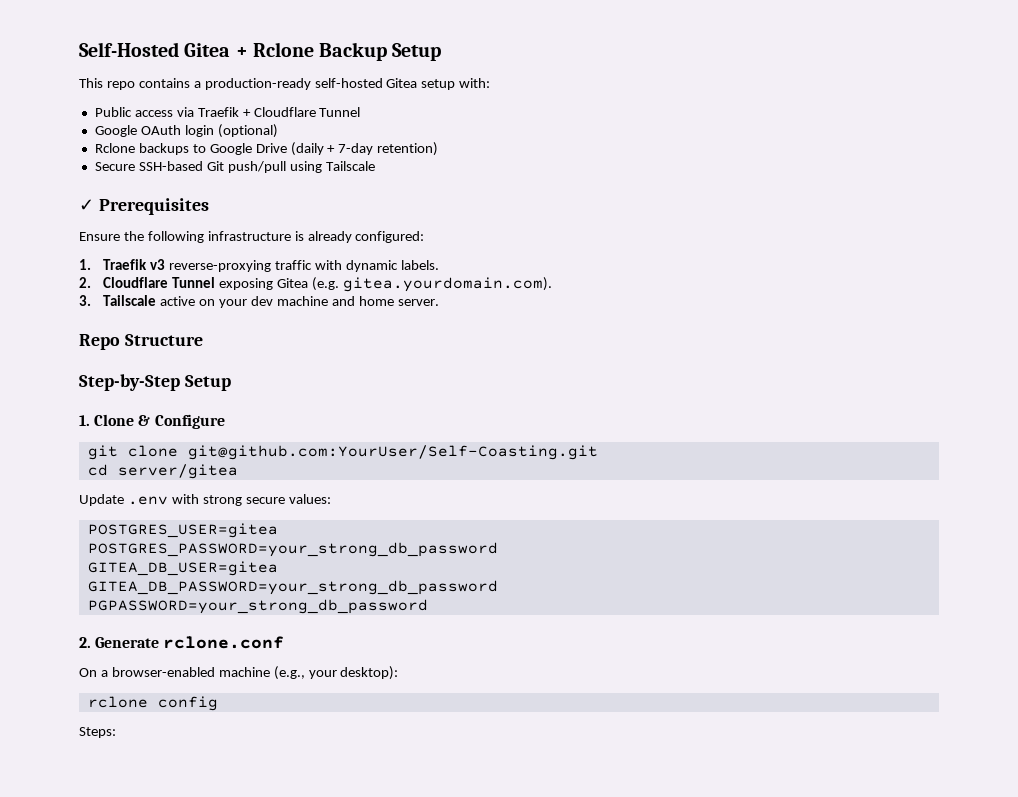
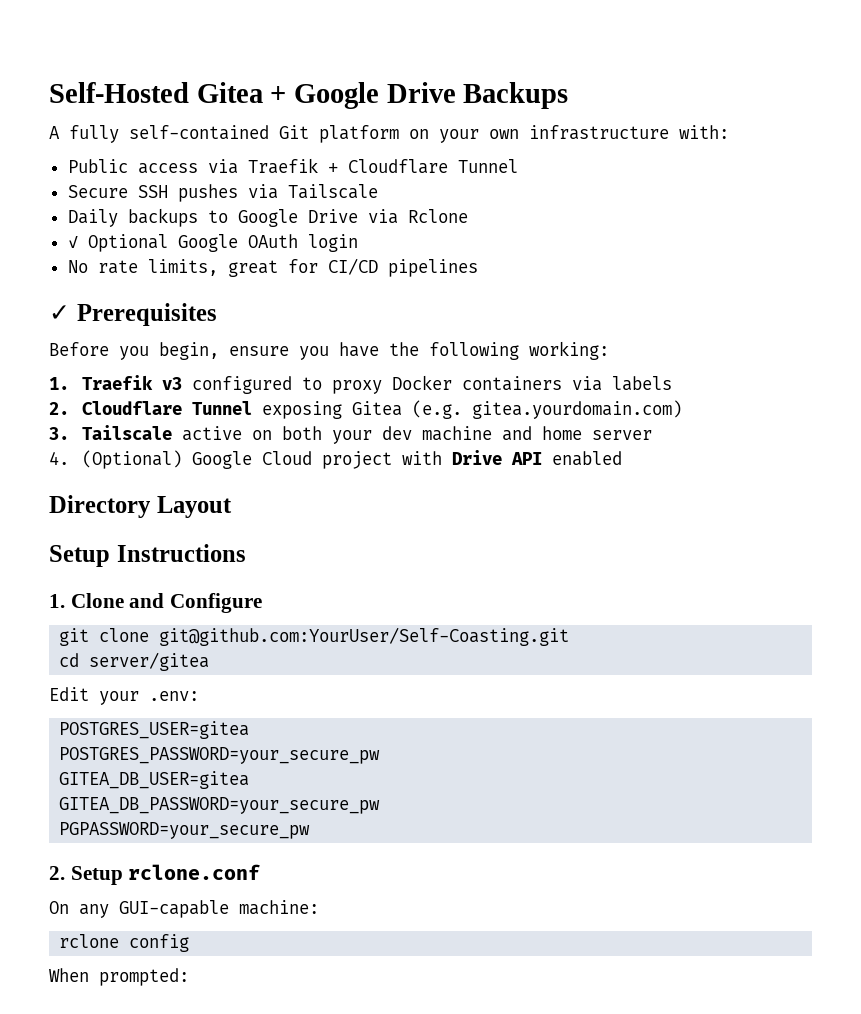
[252,42,442,61] [79,78,456,90] Rclone Backup Setup // This repo contains a production-ready self-hosted Gitea setup -> [294,82,569,109] [49,125,669,143] Google Drive Backups // A fully self-contained Git platform on your own infrastructure
[94,124,278,138] [94,142,439,156] [94,161,375,173] [79,198,209,215] [79,231,425,243] [79,259,439,272] Google OAuth login (optional) // Rclone backups to Google Drive (daily + 7-day retention) // Secure SSH-based Git push/pull using Tailscale // ✓ Prerequisites // Ensure the following infrastructure is already configured: // 1. Traefik v3 reverse-proxying traffic with dynamic labels. -> [67,184,378,202] [67,208,468,227] [67,234,358,252] [67,258,478,277] [49,303,217,326] [49,341,609,360] [49,375,673,394] Secure SSH pushes via Tailscale // Daily backups to Google Drive via Rclone // ✓ Optional Google OAuth login // No rate limits, great for CI/CD pipelines // ✓ Prerequisites // Before you begin, ensure you have the following working: // 1. Traefik v3 configured to proxy Docker containers via labels
[343,277,553,292] gitea.yourdomain.com). -> [472,400,683,419] gitea.yourdomain.com)
(216, 302) none -> [282,426,323,440] both
[397,299,439,306] [79,334,203,350] [79,374,231,391] server. // Repo Structure // Step-by-Step Setup -> [592,430,653,440] [49,450,623,469] [49,495,232,518] [49,544,246,567] server // 4. (Optional) Google Cloud project with Drive API enabled // Directory Layout // Setup Instructions
[138,415,151,426] & -> [129,593,165,608] and
[79,494,331,506] Update .env with strong secure values: -> [49,687,199,705] Edit your .env:
[87,542,498,557] POSTGRES_PASSWORD=your_strong_db_password -> [59,747,381,764] POSTGRES_PASSWORD=your_secure_pw
[87,580,498,595] [87,599,428,614] [79,637,160,648] GITEA_DB_PASSWORD=your_strong_db_password // PGPASSWORD=your_strong_db_password // 2. Generate -> [59,797,381,814] [59,822,311,839] [49,866,123,885] GITEA_DB_PASSWORD=your_secure_pw // PGPASSWORD=your_secure_pw // 2. Setup
[100,666,399,680] a browser-enabled machine (e.g., your desktop): -> [79,900,319,918] any GUI-capable machine:
[79,727,116,738] Steps: -> [49,968,189,986] When prompted:

